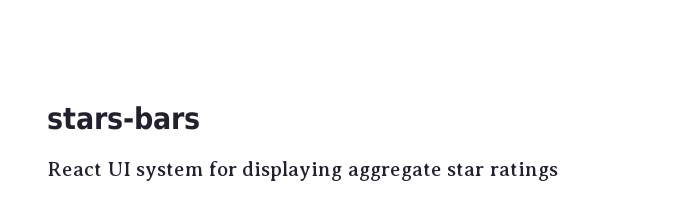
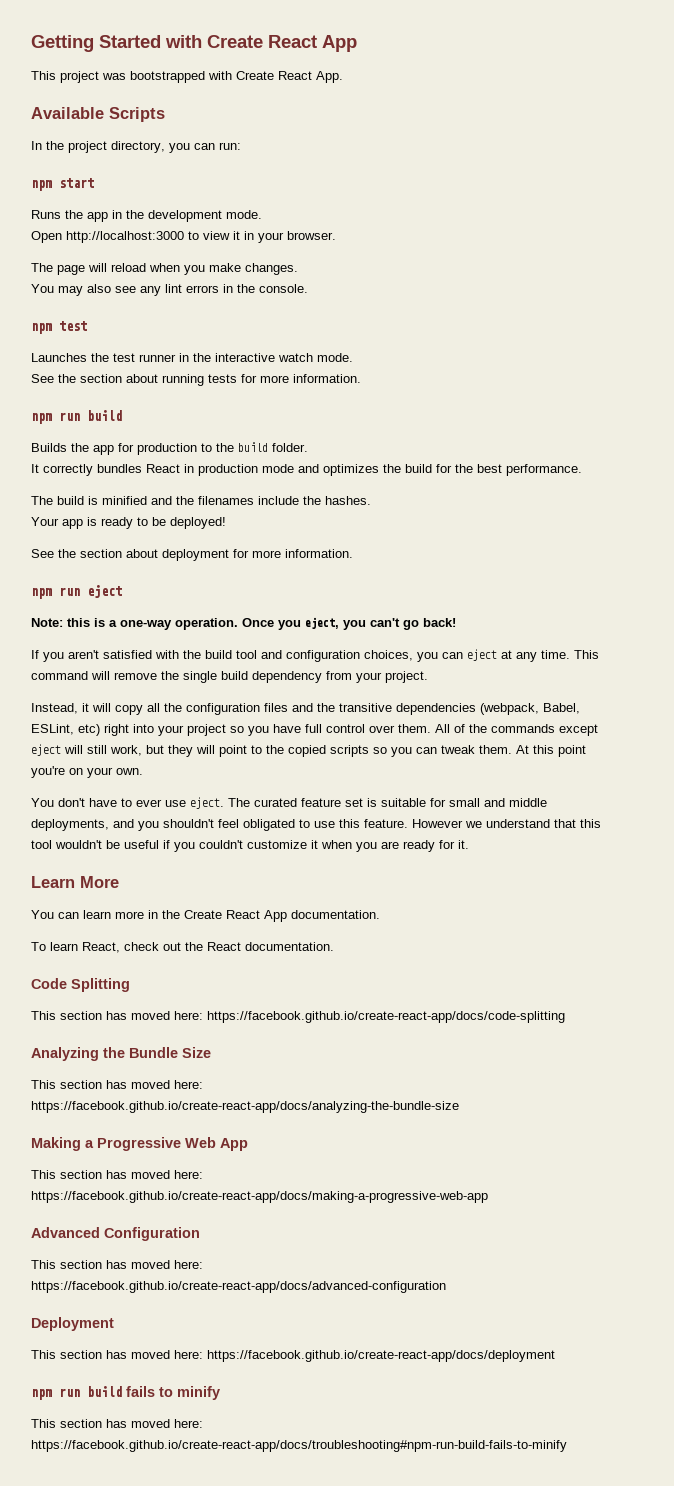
[47,106,200,130] [47,161,558,181] stars-bars // React UI system for displaying aggregate star ratings -> [31,35,357,52] [31,71,343,83] [31,107,165,122] [31,141,241,153] [31,178,94,191] [31,210,262,222] [31,231,336,243] [31,263,298,275] [31,284,308,296] [31,321,87,334] [31,353,353,362] [31,374,361,386] [31,410,122,424] [31,442,308,455] [31,464,582,476] [31,496,371,505] [31,517,226,529] [31,549,353,561] [31,585,122,599] [31,617,456,630] [31,649,599,662] [31,671,428,683] [31,703,580,715] [31,724,598,736] [31,744,586,757] [31,766,143,778] [31,797,547,809] [31,819,601,831] [31,840,469,852] [31,876,119,888] [31,910,380,922] [31,942,334,953] [31,978,130,992] [31,1011,565,1023] [31,1047,211,1061] [31,1080,203,1089] [31,1101,459,1113] [31,1137,248,1151] [31,1170,203,1179] [31,1191,488,1203] [31,1227,200,1241] [31,1260,203,1269] [31,1281,446,1293] [31,1317,114,1331] [31,1350,555,1362] [31,1386,220,1400] [31,1419,203,1428] [31,1440,567,1452] Getting Started with Create React App // This project was bootstrapped with Create React App. // Available Scripts // In the project directory, you can run: // npm start // Runs the app in the development mode. // Open http://localhost:3000 to view it in your browser. // The page will reload when you make changes. // You may also see any lint errors in the console. // npm test // Launches the test runner in the interactive watch mode. // See the section about running tests for more information. // npm run build // Builds the app for production to the build folder. // It correctly bundles React in production mode and optimizes the build for the best performance. // The build is minified and the filenames include the hashes. // Your app is ready to be deployed! // See the section about deployment for more information. // npm run eject // Note: this is a one-way operation. Once you eject, you can't go back! // If you aren't satisfied with the build tool and configuration choices, you can eject at any time. This command will remove the single build dependency from your project. // Instead, it will copy all the configuration files and the transitive dependencies (webpack, Babel, ESLint, etc) right into your project so you have full control over them. All of the commands except eject will still work, but they will point to the copied scripts so you can tweak them. At this point you're on your own. // You don't have to ever use eject. The curated feature set is suitable for small and middle deployments, and you shouldn't feel obligated to use this feature. However we understand that this tool wouldn't be useful if you couldn't customize it when you are ready for it. // Learn More // You can learn more in the Create React App documentation. // To learn React, check out the React documentation. // Code Splitting // This section has moved here: https://facebook.github.io/create-react-app/docs/code-splitting // Analyzing the Bundle Size // This section has moved here: https://facebook.github.io/create-react-app/docs/analyzing-the-bundle-size // Making a Progressive Web App // This section has moved here: https://facebook.github.io/create-react-app/docs/making-a-progressive-web-app // Advanced Configuration // This section has moved here: https://facebook.github.io/create-react-app/docs/advanced-configuration // Deployment // This section has moved here: https://facebook.github.io/create-react-app/docs/deployment // npm run build fails to minify // This section has moved here: https://facebook.github.io/create-react-app/docs/troubleshooting#npm-run-build-fails-to-minify

